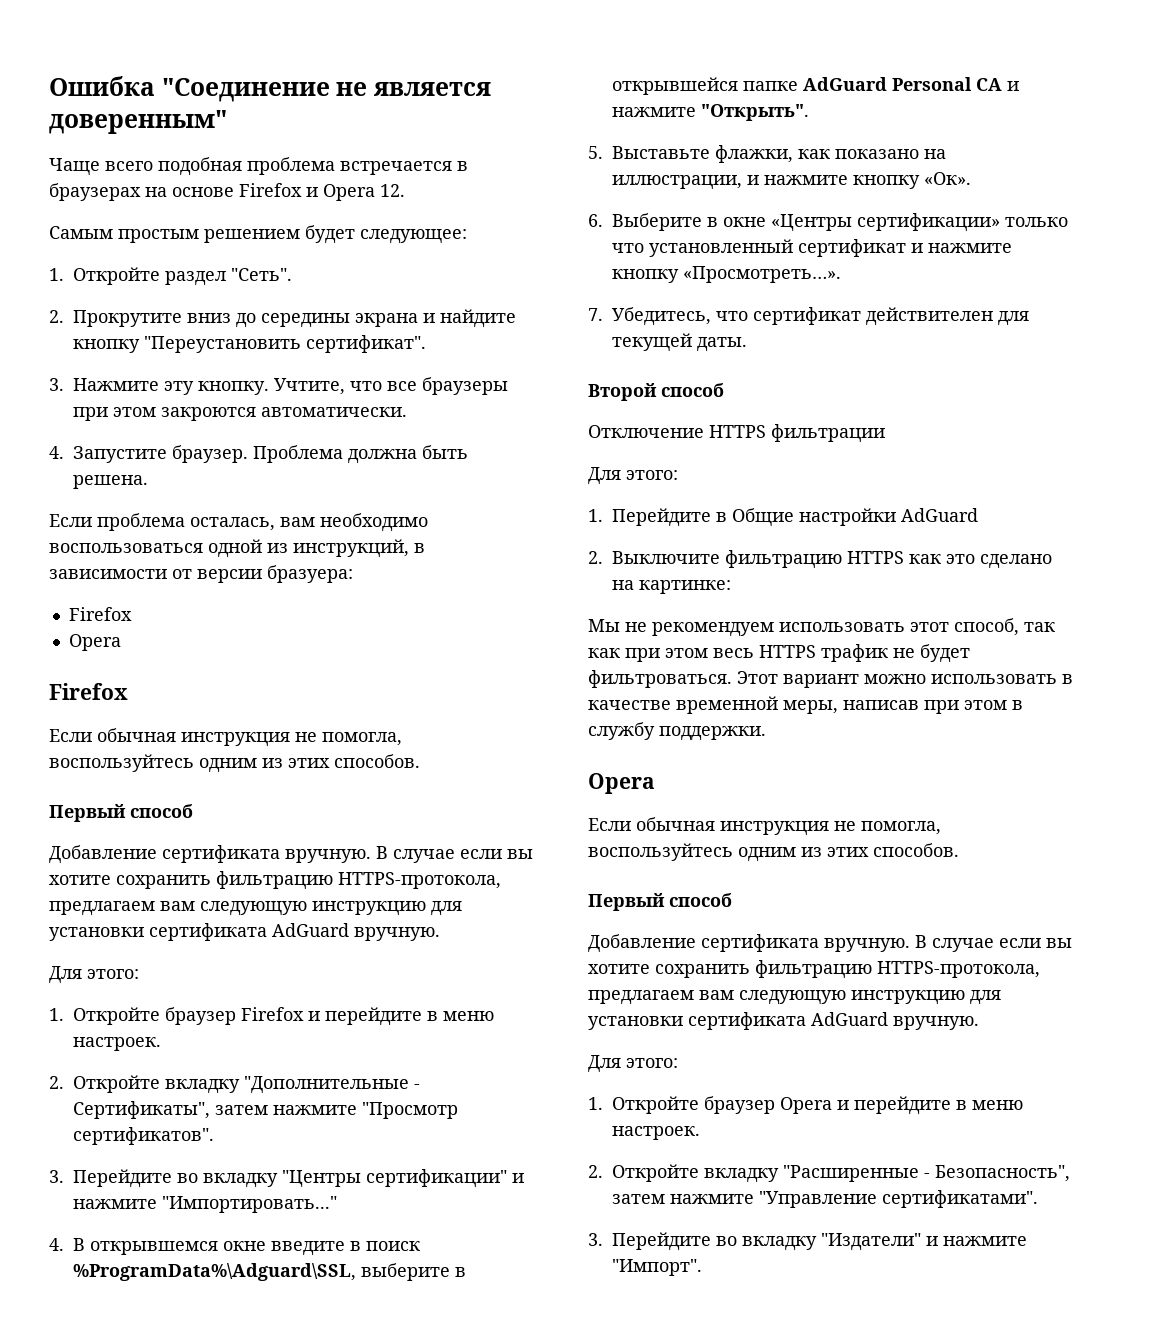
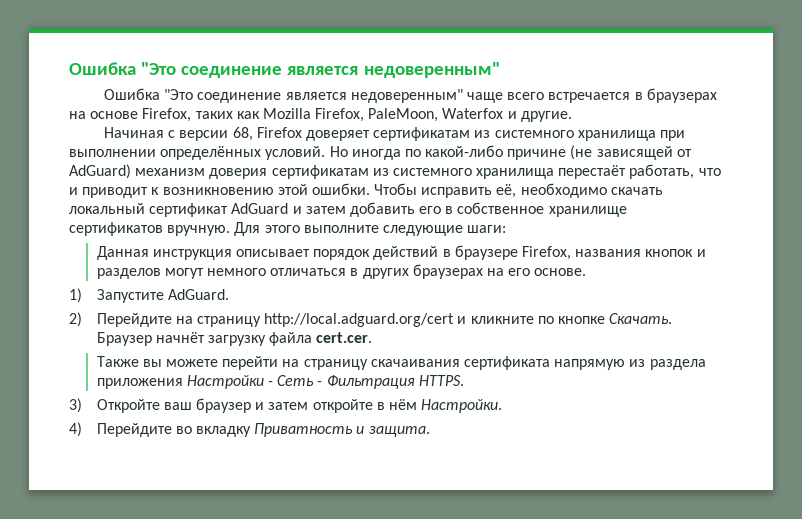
[49,76,491,102] [49,110,227,134] [49,157,335,176] Ошибка "Соединение не является доверенным" // Чаще всего подобная проблема -> [69,62,500,78] [104,88,545,103] Ошибка "Это соединение является недоверенным" // Ошибка "Это соединение является недоверенным" чаще всего
[239,183,405,201] [49,225,467,244] [49,267,292,286] [49,309,516,328] [73,335,426,353] [49,377,508,395] [73,407,407,421] [49,445,468,464] [73,475,148,489] [49,513,428,532] [49,539,425,558] [49,565,353,583] [68,607,132,621] [68,634,121,651] [49,683,128,700] [49,728,402,747] [49,754,420,773] [49,804,193,822] [49,845,533,864] [49,871,501,890] [49,901,462,916] [49,923,440,941] [49,966,139,984] [49,1007,494,1026] [73,1037,161,1051] [49,1075,420,1094] [73,1101,458,1119] [73,1127,214,1145] [49,1169,524,1188] [73,1196,337,1213] [49,1238,420,1256] [73,1263,466,1281] [612,77,1019,95] [612,104,809,121] [588,145,946,163] [612,172,971,190] [588,213,1068,232] [612,239,1012,257] [612,266,841,283] [588,307,1029,326] [612,333,747,352] [588,383,724,401] [588,424,885,443] [588,467,678,485] [588,508,978,527] [588,550,1052,569] [612,580,731,594] [588,618,1055,637] [588,644,970,663] [588,670,1073,688] [588,696,1023,714] [588,722,766,741] [588,773,655,794] [588,817,941,836] [588,843,959,862] [588,893,732,911] [588,934,1072,953] [588,960,1040,979] [588,990,1001,1005] [588,1012,979,1030] [588,1055,678,1073] [588,1096,1023,1115] [612,1126,700,1140] [588,1164,1070,1183] [612,1190,1038,1208] [588,1232,1027,1251] [612,1259,702,1276] Firefox и Opera 12. // Самым простым решением будет следующее: // 1. Откройте раздел "Сеть". // 2. Прокрутите вниз до середины экрана и найдите кнопку "Переустановить сертификат". // 3. Нажмите эту кнопку. Учтите, что все браузеры при этом закроются автоматически. // 4. Запустите браузер. Проблема должна быть решена. // Если проблема осталась, вам необходимо воспользоваться одной из инструкций, в зависимости от версии бразуера: // Firefox // Opera // Firefox // Если обычная инструкция не помогла, воспользуйтесь одним из этих способов. // Первый способ // Добавление сертификата вручную. В случае если вы хотите сохранить фильтрацию HTTPS-протокола, предлагаем вам следующую инструкцию для установки сертификата AdGuard вручную. // Для этого: // 1. Откройте браузер Firefox и перейдите в меню настроек. // 2. Откройте вкладку "Дополнительные - Сертификаты", затем нажмите "Просмотр сертификатов". // 3. Перейдите во вкладку "Центры сертификации" и нажмите "Импортировать..." // 4. В открывшемся окне введите в поиск %ProgramData%\Adguard\SSL, выберите в открывшейся папке AdGuard Personal CA и нажмите "Открыть". // 5. Выставьте флажки, как показано на иллюстрации, и нажмите кнопку «Ок». // 6. Выберите в окне «Центры сертификации» только что установленный сертификат и нажмите кнопку «Просмотреть…». // 7. Убедитесь, что сертификат действителен для текущей даты. // Второй способ // Отключение HTTPS фильтрации // Для этого: // 1. Перейдите в Общие настройки AdGuard // 2. Выключите фильтрацию HTTPS как это сделано на картинке: // Мы не рекомендуем использовать этот способ, так как при этом весь HTTPS трафик не будет фильтроваться. Этот вариант можно использовать в качестве временной меры, написав при этом в службу поддержки. // Opera // Если обычная инструкция не помогла, воспользуйтесь одним из этих способов. // Первый способ // Добавление сертификата вручную. В случае если вы хотите сохранить фильтрацию HTTPS-протокола, предлагаем вам следующую инструкцию для установки сертификата AdGuard вручную. // Для этого: // 1. Откройте браузер Opera и перейдите в меню настроек. // 2. Откройте вкладку "Расширенные - Безопасность", затем нажмите "Управление сертификатами". // 3. Перейдите во вкладку "Издатели" и нажмите "Импорт". -> [142,108,572,122] [104,127,685,141] [69,145,692,160] [69,164,721,179] [69,183,663,198] [69,202,627,217] [69,222,507,236] [96,245,706,260] [96,264,587,279] [69,288,229,303] [69,312,673,327] [96,332,373,346] [96,356,706,370] [96,375,464,389] [69,398,503,413] [69,422,430,437] Firefox, таких как Mozilla Firefox, PaleMoon, Waterfox и другие. // Начиная с версии 68, Firefox доверяет сертификатам из системного хранилища при выполнении определённых условий. Но иногда по какой-либо причине (не зависящей от AdGuard) механизм доверия сертификатам из системного хранилища перестаёт работать, что и приводит к возникновению этой ошибки. Чтобы исправить её, необходимо скачать локальный сертификат AdGuard и затем добавить его в собственное хранилище сертификатов вручную. Для этого выполните следующие шаги: // Данная инструкция описывает порядок действий в браузере Firefox, названия кнопок и разделов могут немного отличаться в других браузерах на его основе. // 1) Запустите AdGuard. // 2) Перейдите на страницу http://local.adguard.org/cert и кликните по кнопке Скачать. Браузер начнёт загрузку файла cert.cer. // Также вы можете перейти на страницу скачаивания сертификата напрямую из раздела приложения Настройки - Сеть - Фильтрация HTTPS. // 3) Откройте ваш браузер и затем откройте в нём Настройки. // 4) Перейдите во вкладку Приватность и защита.

